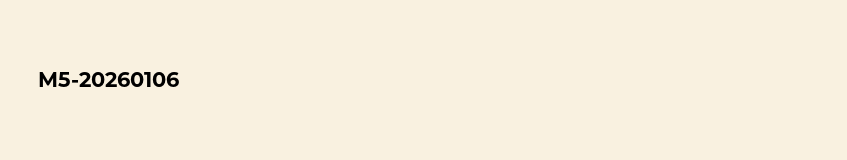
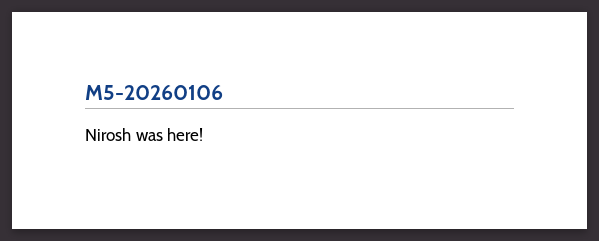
(179, 79) none -> [85,128,204,141] // Nirosh was here!

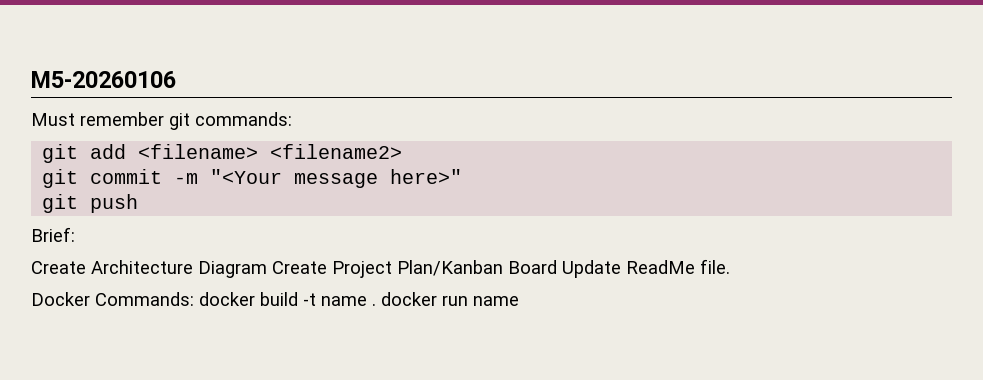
[85,128,204,141] Nirosh was here! -> [31,112,292,130] [42,144,403,163] [42,169,463,188] [42,194,139,213] [31,227,75,242] [31,259,730,278] [31,292,519,306] Must remember git commands: // git add <filename> <filename2> // git commit -m "<Your message here>" // git push // Brief: // Create Architecture Diagram Create Project Plan/Kanban Board Update ReadMe file. // Docker Commands: docker build -t name . docker run name

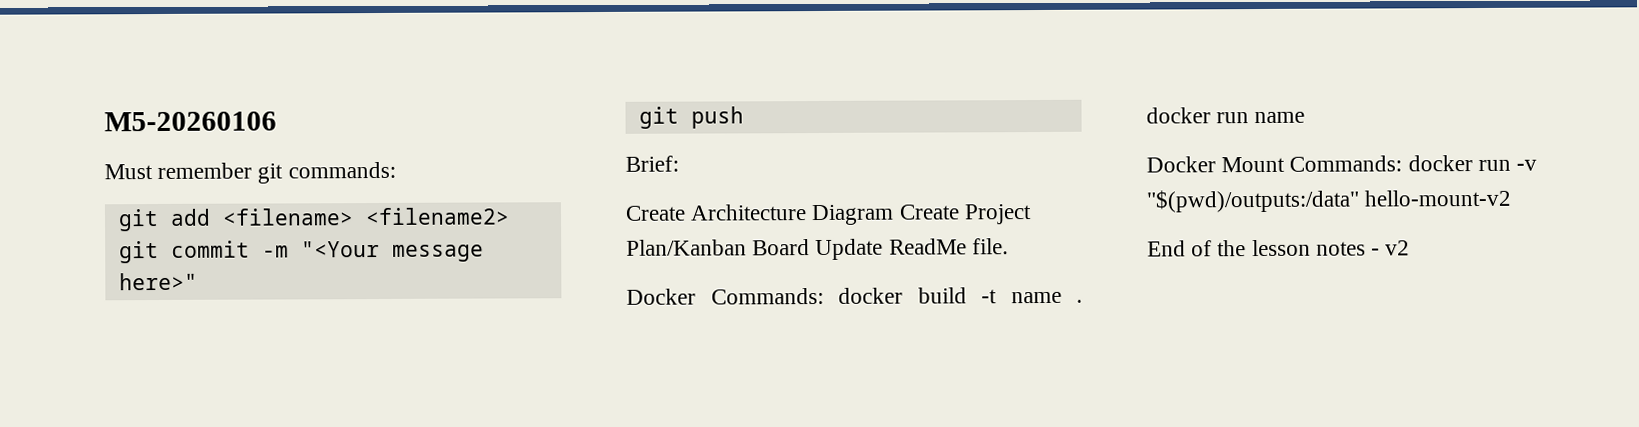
(519, 301) none -> [1146,155,1538,173] [1146,189,1512,213] [1147,239,1411,257] // Docker Mount Commands: docker run -v "$(pwd)/outputs:/data" hello-mount-v2 // End of the lesson notes - v2

